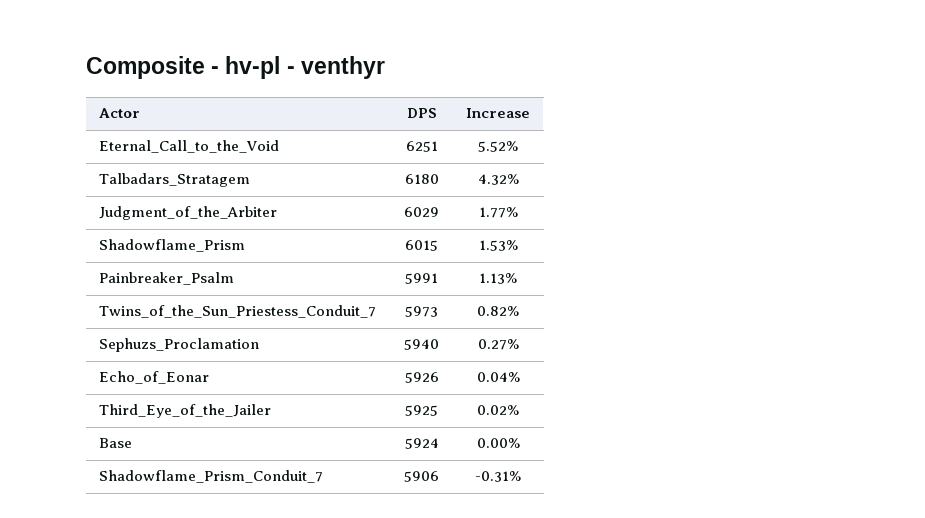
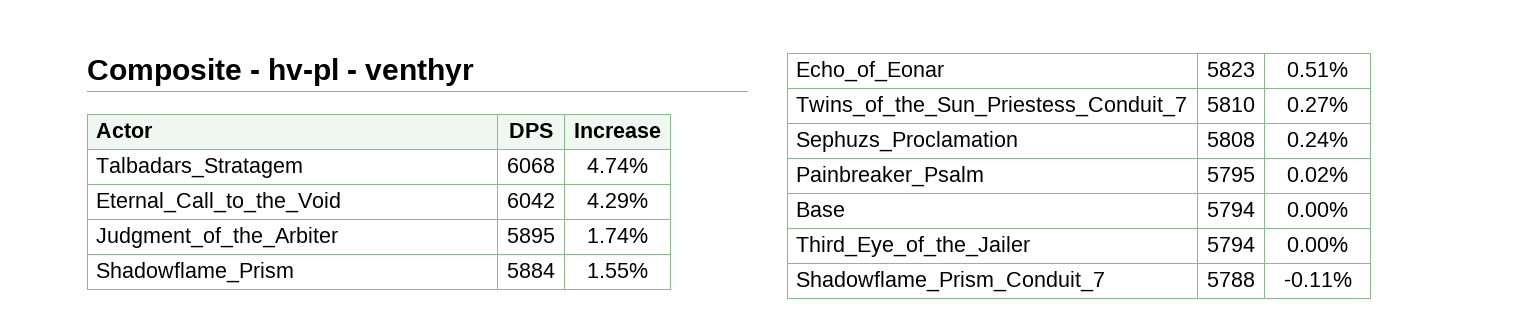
[99,140,280,153] [405,141,438,152] [478,141,518,152] [99,173,251,187] [404,174,439,184] [477,174,519,185] Eternal_Call_to_the_Void | 6251 | 5.52% // Talbadars_Stratagem | 6180 | 4.32% -> [96,157,304,178] [507,158,555,173] [587,158,648,173] [96,192,342,213] [507,193,555,208] [587,193,648,208] Talbadars_Stratagem | 6068 | 4.74% // Eternal_Call_to_the_Void | 6042 | 4.29%
[404,207,439,217] [478,207,518,218] 6029 | 1.77% -> [507,228,555,243] [587,228,648,243] 5895 | 1.74%
[405,240,438,251] [478,240,518,251] [99,272,235,285] [405,273,438,284] [479,273,517,284] [99,305,377,318] [405,306,438,317] [477,306,519,316] [99,338,260,352] [404,339,439,350] [477,339,519,350] [99,371,210,384] [404,372,439,383] [476,372,520,382] [99,404,272,418] [405,405,438,416] [477,405,519,415] [99,438,133,448] [404,438,439,449] 6015 | 1.53% // Painbreaker_Psalm | 5991 | 1.13% // Twins_of_the_Sun_Priestess_Conduit_7 | 5973 | 0.82% // Sephuzs_Proclamation | 5940 | 0.27% // Echo_of_Eonar | 5926 | 0.04% // Third_Eye_of_the_Jailer | 5925 | 0.02% // Base | 5924 -> [507,263,555,278] [587,263,648,278] [796,61,945,82] [1207,62,1255,77] [1287,62,1348,77] [796,96,1188,117] [1207,97,1255,112] [1287,97,1348,112] [796,131,1019,152] [1207,132,1255,147] [1287,132,1348,147] [796,166,985,187] [1207,167,1255,182] [1287,167,1348,182] [796,202,846,217] [1207,202,1255,217] [1287,202,1348,217] [796,236,1031,257] [1207,237,1255,252] 5884 | 1.55% // Echo_of_Eonar | 5823 | 0.51% // Twins_of_the_Sun_Priestess_Conduit_7 | 5810 | 0.27% // Sephuzs_Proclamation | 5808 | 0.24% // Painbreaker_Psalm | 5795 | 0.02% // Base | 5794 | 0.00% // Third_Eye_of_the_Jailer | 5794
[404,471,439,482] [475,471,521,482] 5906 | -0.31% -> [1207,272,1255,287] [1283,272,1352,287] 5788 | -0.11%

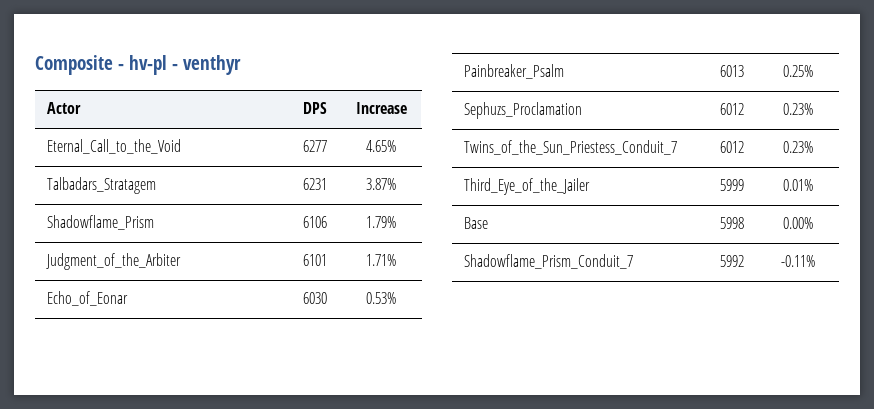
[96,157,304,178] [507,158,555,173] [587,158,648,173] [96,192,342,213] [507,193,555,208] [587,193,648,208] [96,227,339,248] [507,228,555,243] [587,228,648,243] [96,262,295,283] [507,263,555,278] [587,263,648,278] [796,61,945,82] [1207,62,1255,77] [1287,62,1348,77] [796,96,1188,117] [1207,97,1255,112] [1287,97,1348,112] [796,131,1019,152] [1207,132,1255,147] [1287,132,1348,147] [796,166,985,187] [1207,167,1255,182] [1287,167,1348,182] [796,202,846,217] [1207,202,1255,217] [1287,202,1348,217] [796,236,1031,257] [1207,237,1255,252] Talbadars_Stratagem | 6068 | 4.74% // Eternal_Call_to_the_Void | 6042 | 4.29% // Judgment_of_the_Arbiter | 5895 | 1.74% // Shadowflame_Prism | 5884 | 1.55% // Echo_of_Eonar | 5823 | 0.51% // Twins_of_the_Sun_Priestess_Conduit_7 | 5810 | 0.27% // Sephuzs_Proclamation | 5808 | 0.24% // Painbreaker_Psalm | 5795 | 0.02% // Base | 5794 | 0.00% // Third_Eye_of_the_Jailer | 5794 -> [46,139,181,154] [302,140,327,152] [366,140,396,152] [46,177,156,194] [302,178,327,190] [366,178,396,190] [46,215,154,230] [302,216,327,228] [366,216,396,228] [45,253,181,270] [302,254,327,266] [366,254,396,266] [46,291,128,306] [302,292,327,304] [366,292,396,304] [463,64,564,79] [719,65,744,77] [783,65,813,77] [463,102,582,119] [719,103,744,115] [783,103,813,115] [463,140,677,155] [719,141,744,153] [783,141,813,153] [463,178,590,195] [719,179,744,191] [783,179,813,191] [463,217,488,229] [719,217,744,229] Eternal_Call_to_the_Void | 6277 | 4.65% // Talbadars_Stratagem | 6231 | 3.87% // Shadowflame_Prism | 6106 | 1.79% // Judgment_of_the_Arbiter | 6101 | 1.71% // Echo_of_Eonar | 6030 | 0.53% // Painbreaker_Psalm | 6013 | 0.25% // Sephuzs_Proclamation | 6012 | 0.23% // Twins_of_the_Sun_Priestess_Conduit_7 | 6012 | 0.23% // Third_Eye_of_the_Jailer | 5999 | 0.01% // Base | 5998
[1207,272,1255,287] 5788 -> [719,255,744,267] 5992

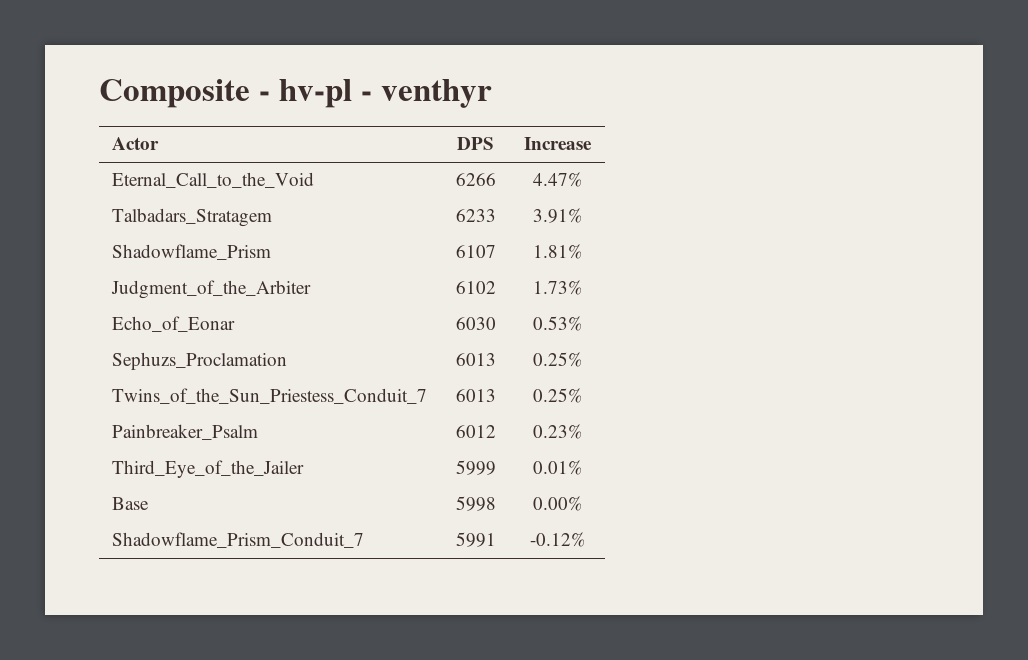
[302,140,327,152] [366,140,396,152] 6277 | 4.65% -> [455,173,496,186] [532,172,582,187] 6266 | 4.47%
[302,178,327,190] [366,178,396,190] 6231 | 3.87% -> [455,209,496,222] [532,208,582,223] 6233 | 3.91%
[302,216,327,228] [366,216,396,228] 6106 | 1.79% -> [455,245,496,258] [532,244,582,259] 6107 | 1.81%
[302,254,327,266] [366,254,396,266] 6101 | 1.71% -> [455,281,496,294] [532,280,582,295] 6102 | 1.73%
[463,64,564,79] [719,65,744,77] [783,65,813,77] [463,102,582,119] [719,103,744,115] [783,103,813,115] [463,140,677,155] Painbreaker_Psalm | 6013 | 0.25% // Sephuzs_Proclamation | 6012 | 0.23% // Twins_of_the_Sun_Priestess_Conduit_7 -> [112,352,288,370] [455,353,496,366] [532,352,582,367] [112,388,428,404] [455,389,496,402] [532,388,582,403] [112,424,259,440] Sephuzs_Proclamation | 6013 | 0.25% // Twins_of_the_Sun_Priestess_Conduit_7 | 6013 | 0.25% // Painbreaker_Psalm
[719,255,744,267] [781,255,815,267] 5992 | -0.11% -> [455,532,496,547] [529,532,585,547] 5991 | -0.12%

